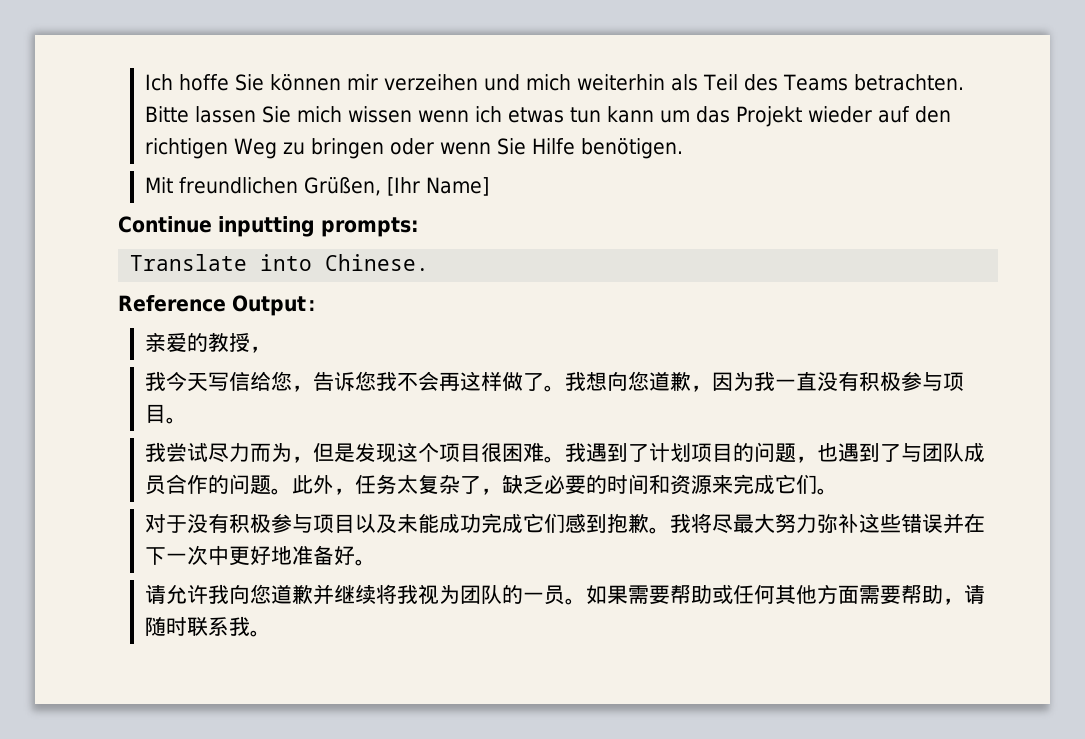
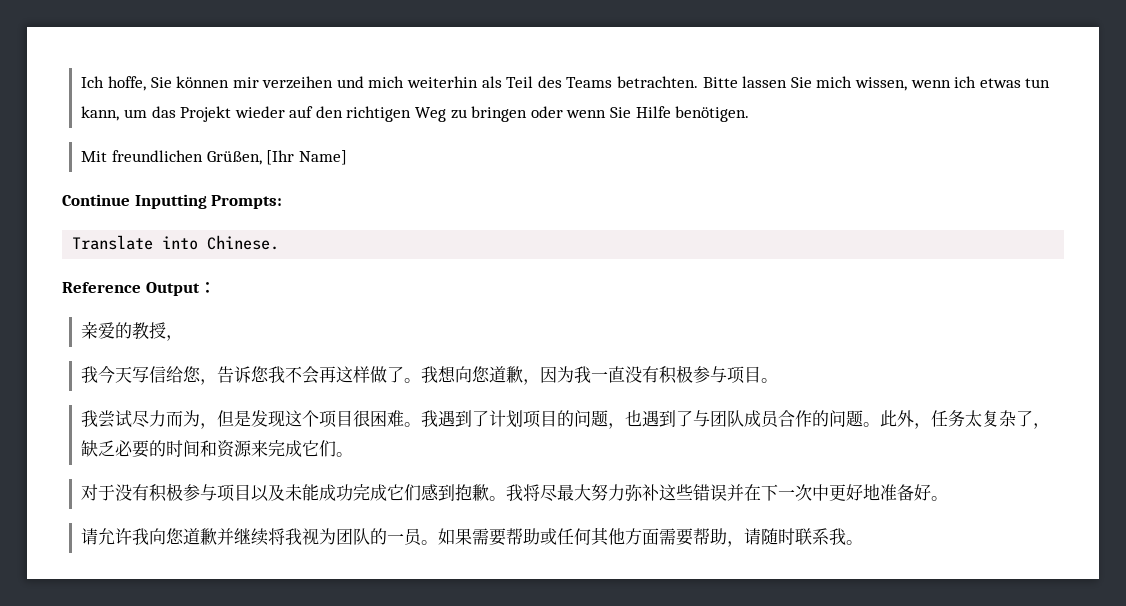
[178,74,229,91] hoffe -> [107,76,146,91] hoffe,
[347,106,412,123] wissen -> [854,77,907,91] wissen,
[606,106,654,123] kann -> [81,106,120,121] kann,
[218,216,419,237] inputting prompts: -> [134,194,283,209] Inputting Prompts:

